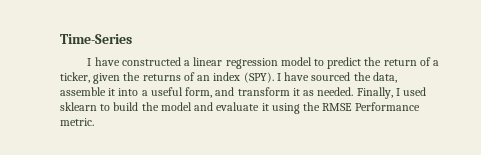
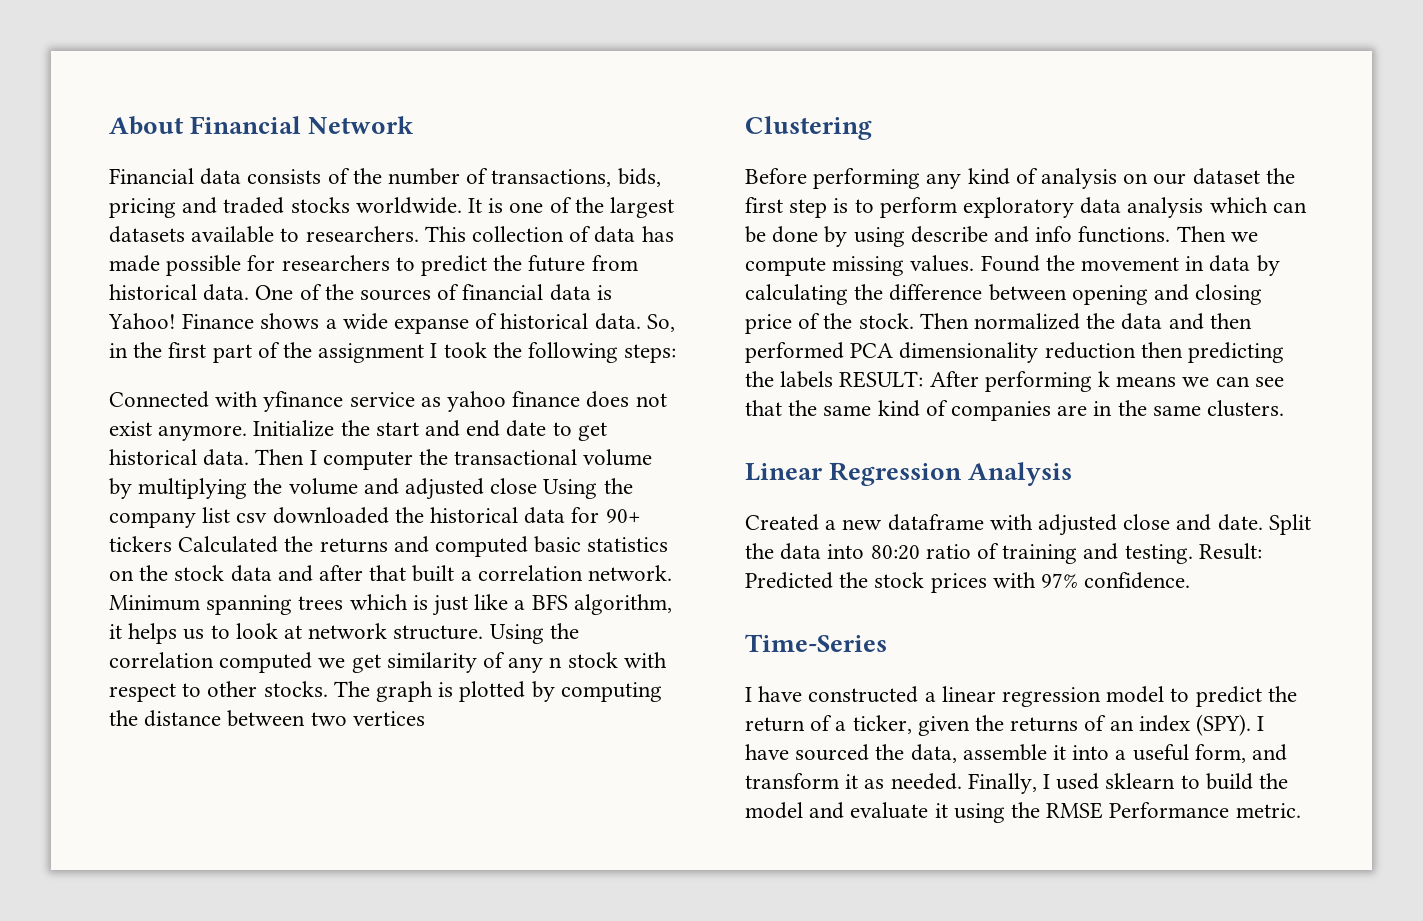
(60, 39) none -> [109,116,415,135] [109,168,661,187] [109,197,675,218] [109,226,674,243] [109,255,638,276] [109,284,612,301] [108,313,675,334] [109,342,677,363] [109,391,667,412] [109,420,607,441] [109,449,653,470] [109,478,633,500] [109,507,641,528] [109,536,669,557] [109,565,673,582] [109,594,672,616] [109,623,579,644] [109,652,667,673] [109,681,662,702] [109,710,425,727] [745,116,872,140] [745,168,1295,189] [745,197,1307,218] [745,226,1258,247] [745,255,1280,276] [745,284,1263,305] [745,313,1252,334] [745,342,1285,363] [745,371,1284,392] [745,400,1285,421] [745,462,1073,486] [745,514,1311,536] [745,543,1262,564] [745,572,1191,593] About Financial Network // Financial data consists of the number of transactions, bids, pricing and traded stocks worldwide. It is one of the largest datasets available to researchers. This collection of data has made possible for researchers to predict the future from historical data. One of the sources of financial data is Yahoo! Finance shows a wide expanse of historical data. So, in the first part of the assignment I took the following steps: // Connected with yfinance service as yahoo finance does not exist anymore. Initialize the start and end date to get historical data. Then I computer the transactional volume by multiplying the volume and adjusted close Using the company list csv downloaded the historical data for 90+ tickers Calculated the returns and computed basic statistics on the stock data and after that built a correlation network. Minimum spanning trees which is just like a BFS algorithm, it helps us to look at network structure. Using the correlation computed we get similarity of any n stock with respect to other stocks. The graph is plotted by computing the distance between two vertices // Clustering // Before performing any kind of analysis on our dataset the first step is to perform exploratory data analysis which can be done by using describe and info functions. Then we compute missing values. Found the movement in data by calculating the difference between opening and closing price of the stock. Then normalized the data and then performed PCA dimensionality reduction then predicting the labels RESULT: After performing k means we can see that the same kind of companies are in the same clusters. // Linear Regression Analysis // Created a new dataframe with adjusted close and date. Split the data into 80:20 ratio of training and testing. Result: Predicted the stock prices with 97% confidence. //

